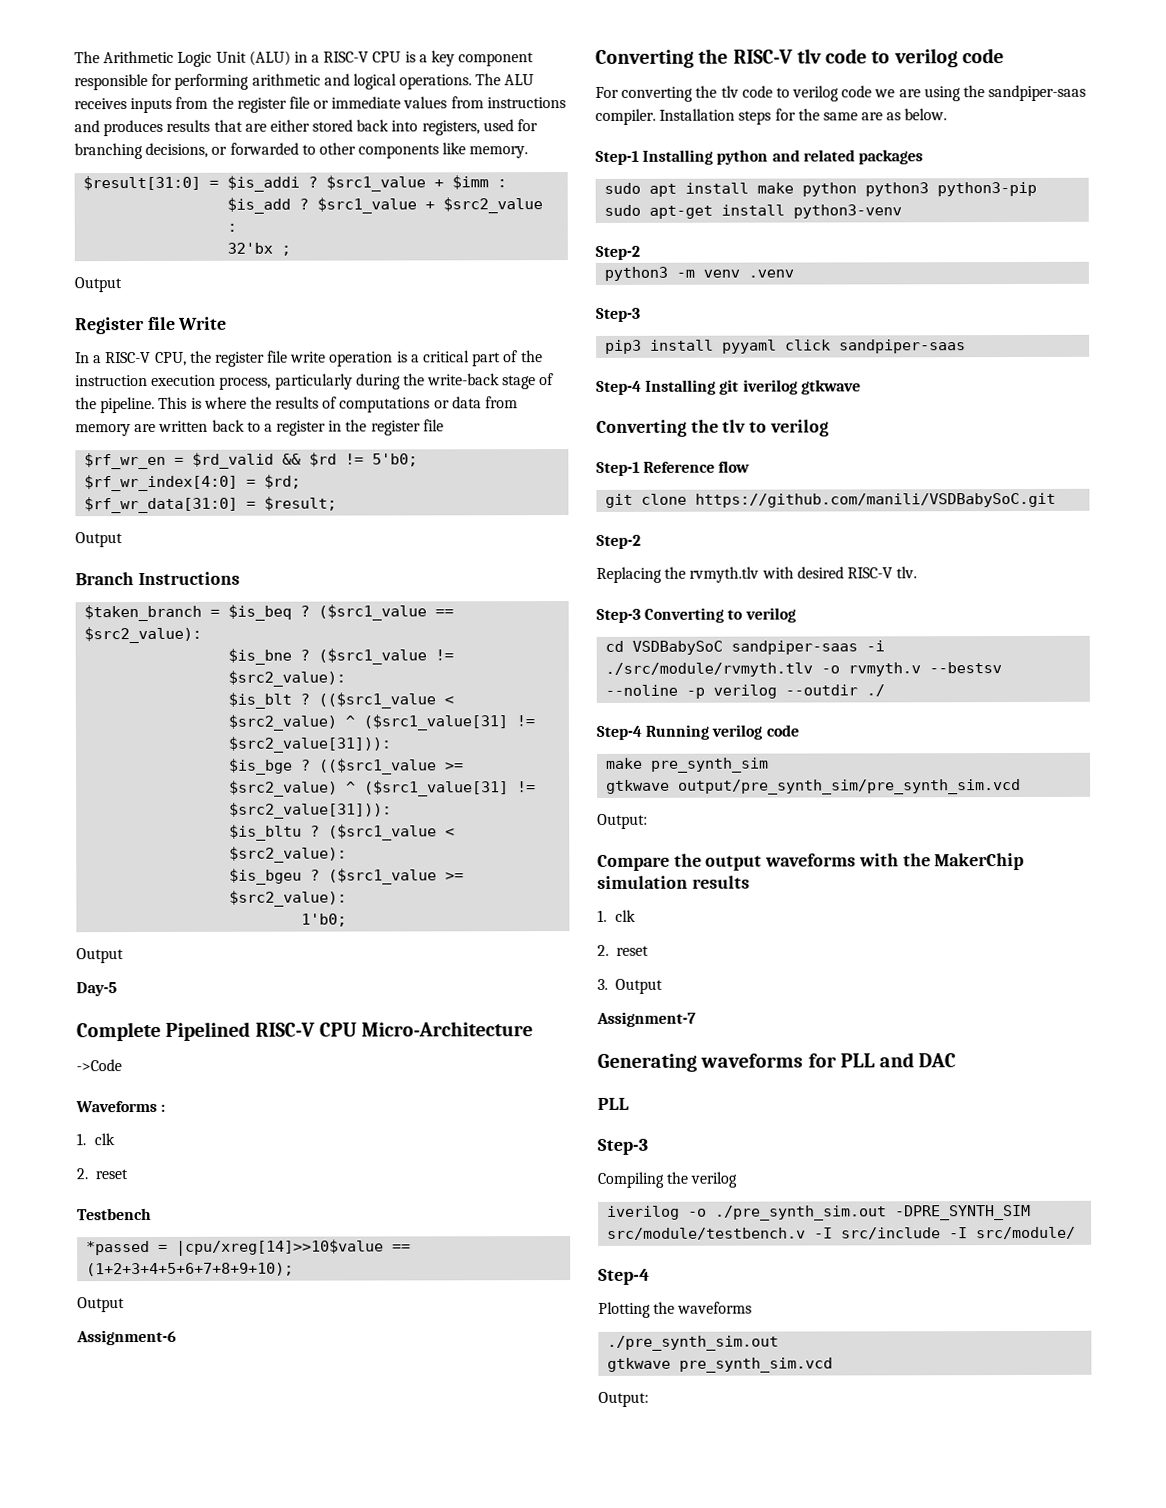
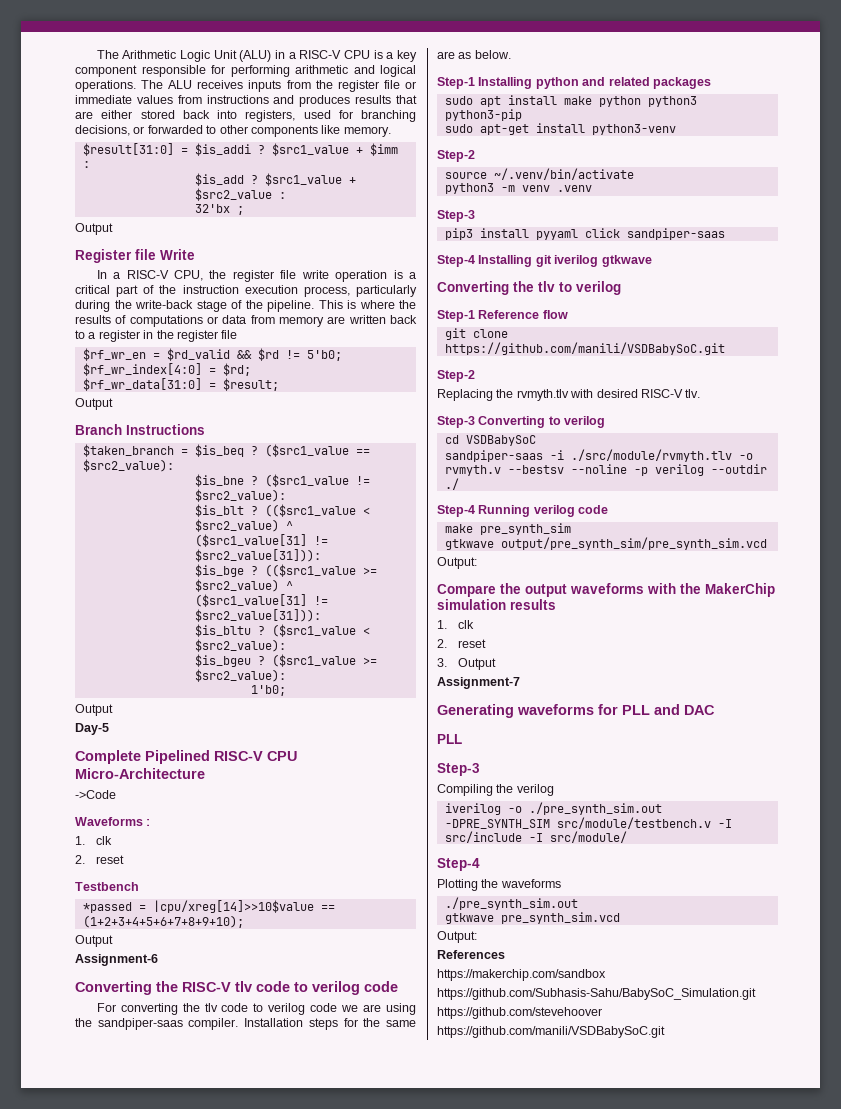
(640, 252) none -> [444,168,634,180] // source ~/.venv/bin/activate
(724, 647) none -> (536, 440) //
(649, 1399) none -> [437,950,505,959] [437,969,606,981] [437,988,756,1000] [437,1007,602,1019] [437,1026,665,1038] // References // https://makerchip.com/sandbox // https://github.com/Subhasis-Sahu/BabySoC_Simulation.git // https://github.com/stevehoover // https://github.com/manili/VSDBabySoC.git

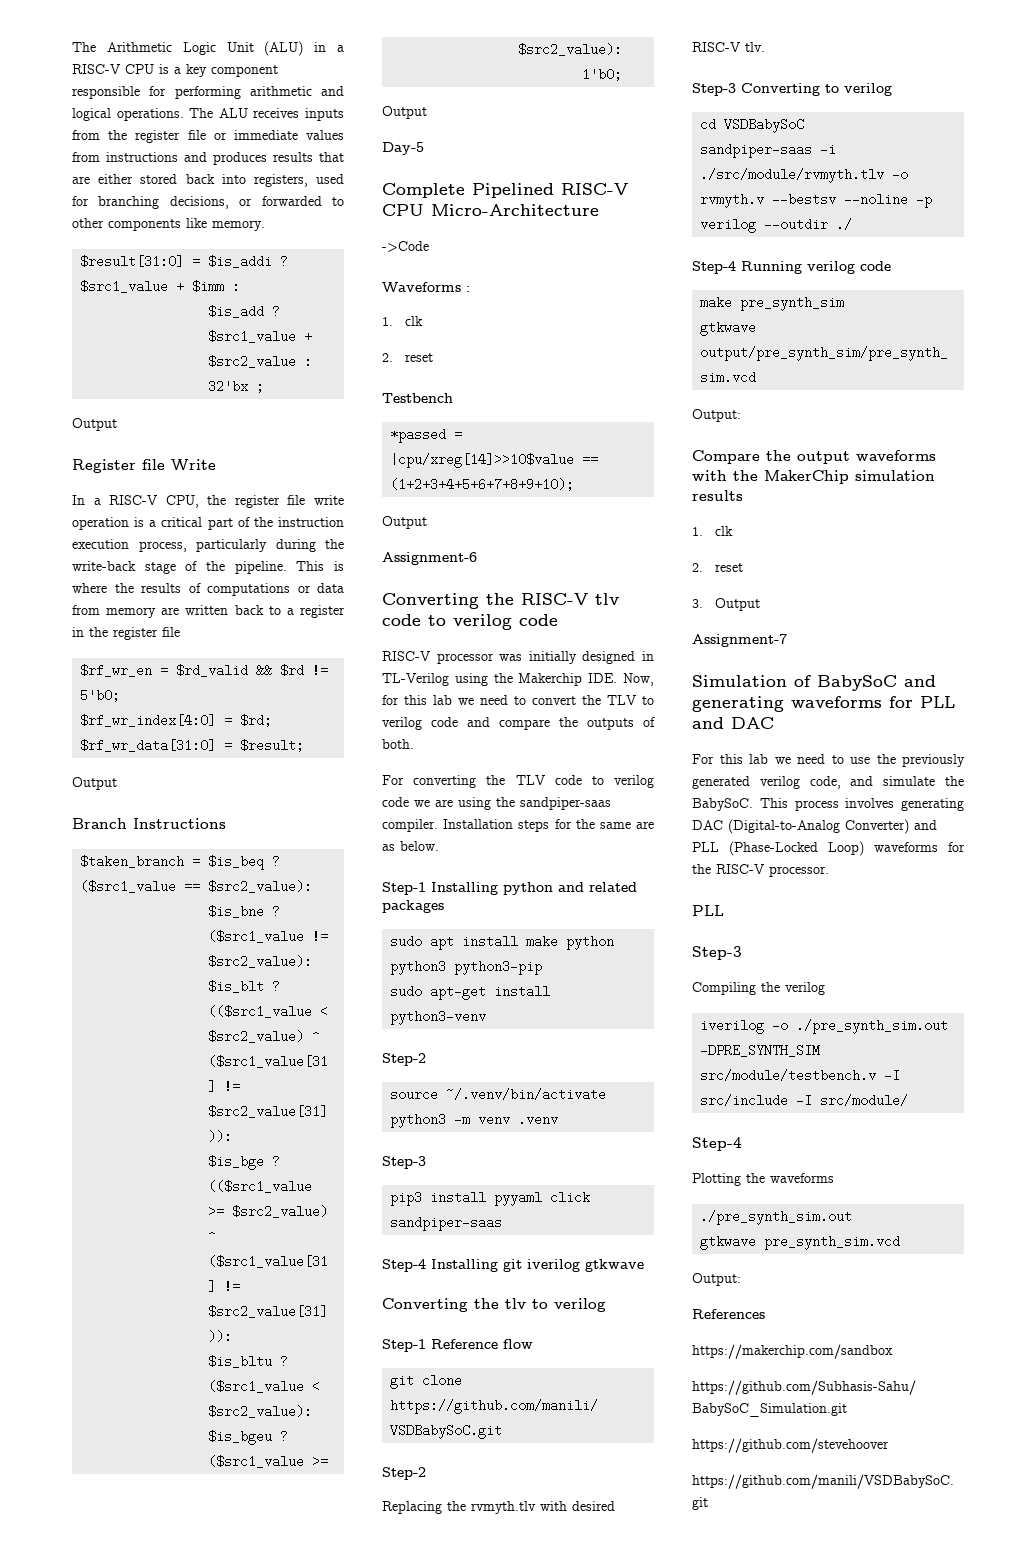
(398, 986) none -> [382,651,654,664] [382,673,654,686] [382,695,654,705] [382,717,655,730] [382,739,414,749] // RISC-V processor was initially designed in TL-Verilog using the Makerchip IDE. Now, for this lab we need to convert the TLV to verilog code and compare the outputs of both.
[204,1003,218,1012] tlv -> [515,775,546,785] TLV
[437,704,514,718] Generating -> [692,675,936,691] [692,696,784,712] Simulation of BabySoC and generating
(715, 710) none -> [692,754,965,767] [692,776,964,789] [692,798,964,811] [692,819,937,834] [692,841,965,856] [692,864,829,877] // For this lab we need to use the previously generated verilog code, and simulate the BabySoC. This process involves generating DAC (Digital-to-Analog Converter) and PLL (Phase-Locked Loop) waveforms for the RISC-V processor.

